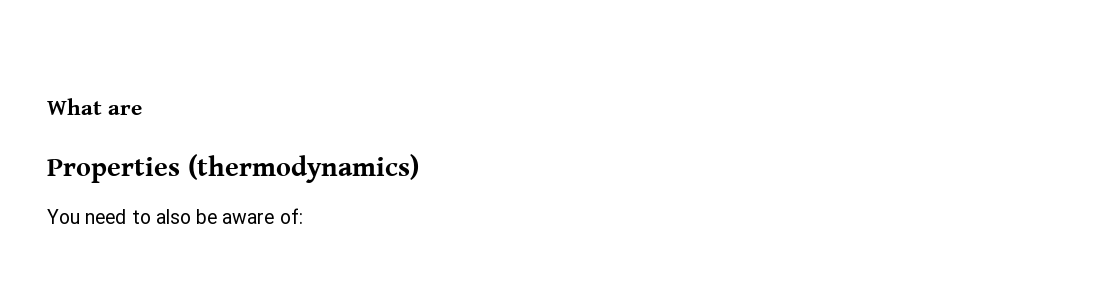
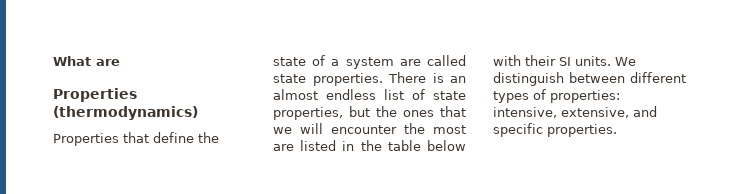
[47,208,303,224] You need to also be aware of: -> [53,132,219,146] [273,55,466,69] [273,72,466,86] [273,89,466,100] [273,106,466,120] [273,123,466,134] [273,140,466,151] [493,55,636,66] [493,72,686,86] [493,89,620,103] [493,106,657,118] [493,123,617,137] Properties that define the state of a system are called state properties. There is an almost endless list of state properties, but the ones that we will encounter the most are listed in the table below with their SI units. We distinguish between different types of properties: intensive, extensive, and specific properties.

